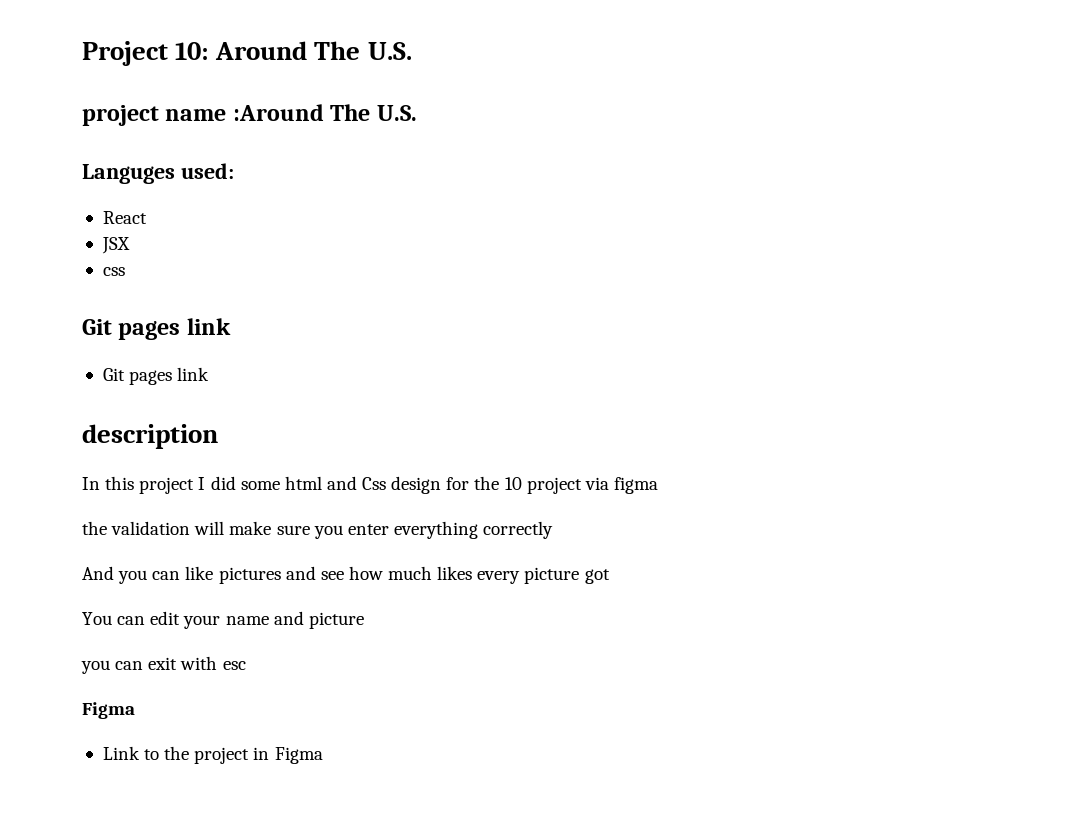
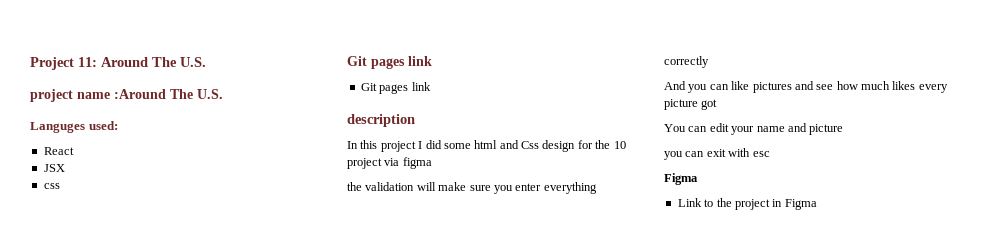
[175,42,210,60] 10: -> [78,57,97,67] 11:

